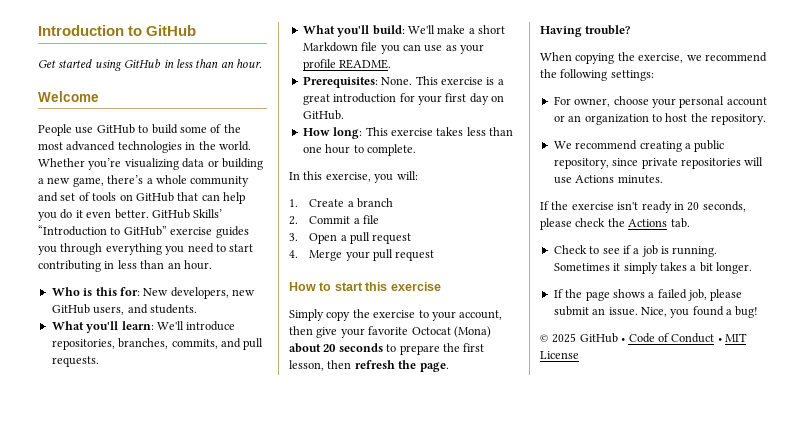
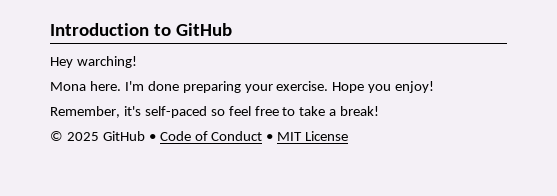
[38,59,262,71] [38,91,99,102] [38,124,241,136] [38,141,251,153] [38,158,263,170] [38,175,250,187] [38,192,245,204] [38,209,223,221] [38,225,249,238] [38,243,254,255] [38,260,212,272] [51,287,255,299] [51,304,197,315] [51,321,236,333] [51,338,264,350] [51,356,99,367] [302,25,505,37] [302,42,484,54] [302,59,392,71] [302,76,504,88] [302,93,504,105] [302,110,344,120] [302,127,513,139] [302,144,416,156] [289,171,418,183] [289,198,393,208] [289,215,379,225] [289,232,412,244] [289,249,435,261] [289,282,441,291] [289,309,503,321] [289,326,491,338] [289,343,485,355] [289,360,449,372] [540,25,631,37] [540,52,767,64] [540,69,654,81] [553,96,767,108] [553,113,766,125] [553,140,725,152] [553,157,764,169] [553,175,663,184] [540,201,746,213] [540,218,690,230] [553,245,718,257] [553,262,752,274] [553,289,743,301] [553,306,759,318] Get started using GitHub in less than an hour. // Welcome // People use GitHub to build some of the most advanced technologies in the world. Whether you’re visualizing data or building a new game, there’s a whole community and set of tools on GitHub that can help you do it even better. GitHub Skills’ “Introduction to GitHub” exercise guides you through everything you need to start contributing in less than an hour. // Who is this for: New developers, new GitHub users, and students. // What you'll learn: We'll introduce repositories, branches, commits, and pull requests. // What you'll build: We'll make a short Markdown file you can use as your profile README. // Prerequisites: None. This exercise is a great introduction for your first day on GitHub. // How long: This exercise takes less than one hour to complete. // In this exercise, you will: // 1. Create a branch // 2. Commit a file // 3. Open a pull request // 4. Merge your pull request // How to start this exercise // Simply copy the exercise to your account, then give your favorite Octocat (Mona) about 20 seconds to prepare the first lesson, then refresh the page. // Having trouble? // When copying the exercise, we recommend the following settings: // For owner, choose your personal account or an organization to host the repository. // We recommend creating a public repository, since private repositories will use Actions minutes. // If the exercise isn't ready in 20 seconds, please check the Actions tab. // Check to see if a job is running. Sometimes it simply takes a bit longer. // If the page shows a failed job, please submit an issue. Nice, you found a bug! -> [50,56,137,68] [50,81,435,93] [50,106,380,118] Hey warching! // Mona here. I'm done preparing your exercise. Hope you enjoy! // Remember, it's self-paced so feel free to take a break!

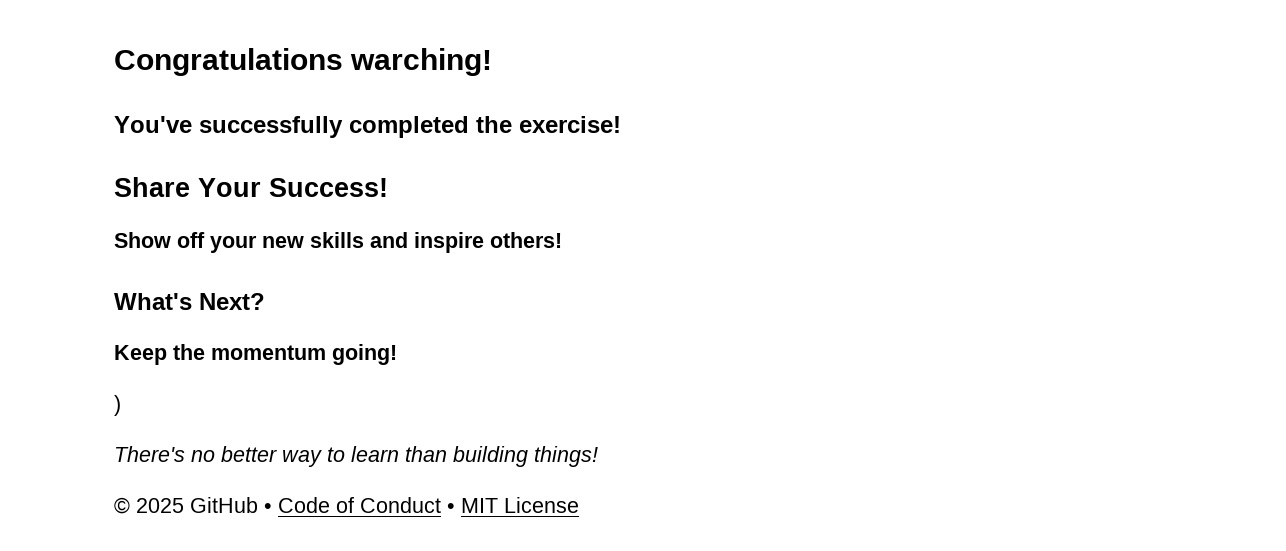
[50,23,232,36] [50,56,137,68] [50,81,435,93] [50,106,380,118] Introduction to GitHub // Hey warching! // Mona here. I'm done preparing your exercise. Hope you enjoy! // Remember, it's self-paced so feel free to take a break! -> [114,48,493,76] [114,116,621,138] [114,177,388,197] [114,232,562,253] [114,293,265,310] [114,344,397,365] [114,395,121,416] [114,446,598,467] Congratulations warching! // You've successfully completed the exercise! // Share Your Success! // Show off your new skills and inspire others! // What's Next? // Keep the momentum going! // ) // There's no better way to learn than building things!

